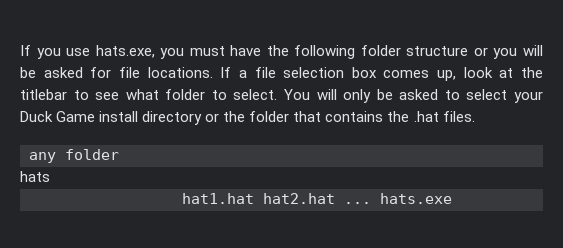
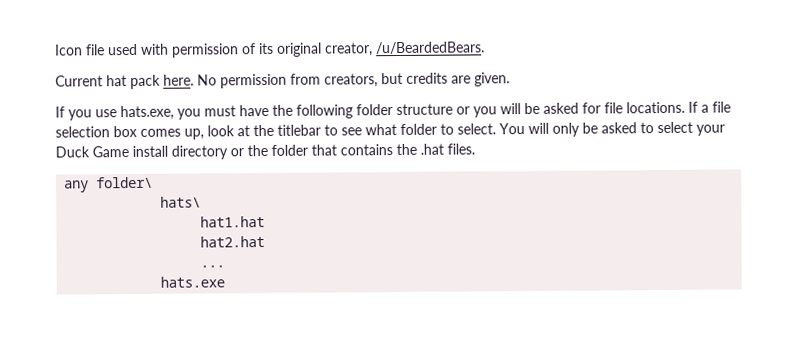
(20, 50) none -> [55,41,485,58] [55,72,510,90] Icon file used with permission of its original creator, /u/BeardedBears. // Current hat pack here. No permission from creators, but credits are given. //
[65,149,119,160] [20,171,50,182] folder // hats -> [96,176,154,189] [160,196,202,208] folder\ // hats\
(254, 198) none -> (266, 222) //
(335, 198) none -> (266, 242) //
(371, 203) none -> (226, 266) //

